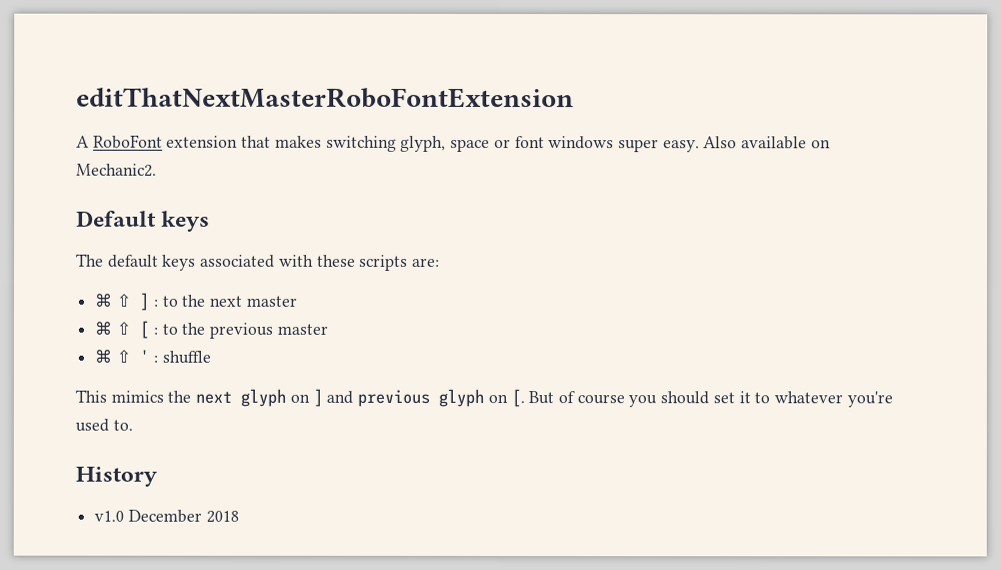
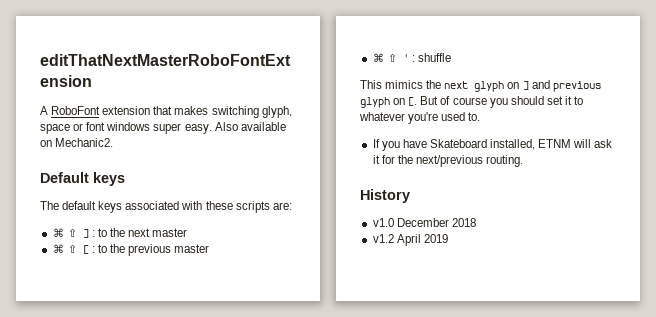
(133, 425) none -> [372,139,613,151] [372,155,524,167] // If you have Skateboard installed, ETNM will ask it for the next/previous routing.
(239, 516) none -> [372,234,448,246] // v1.2 April 2019

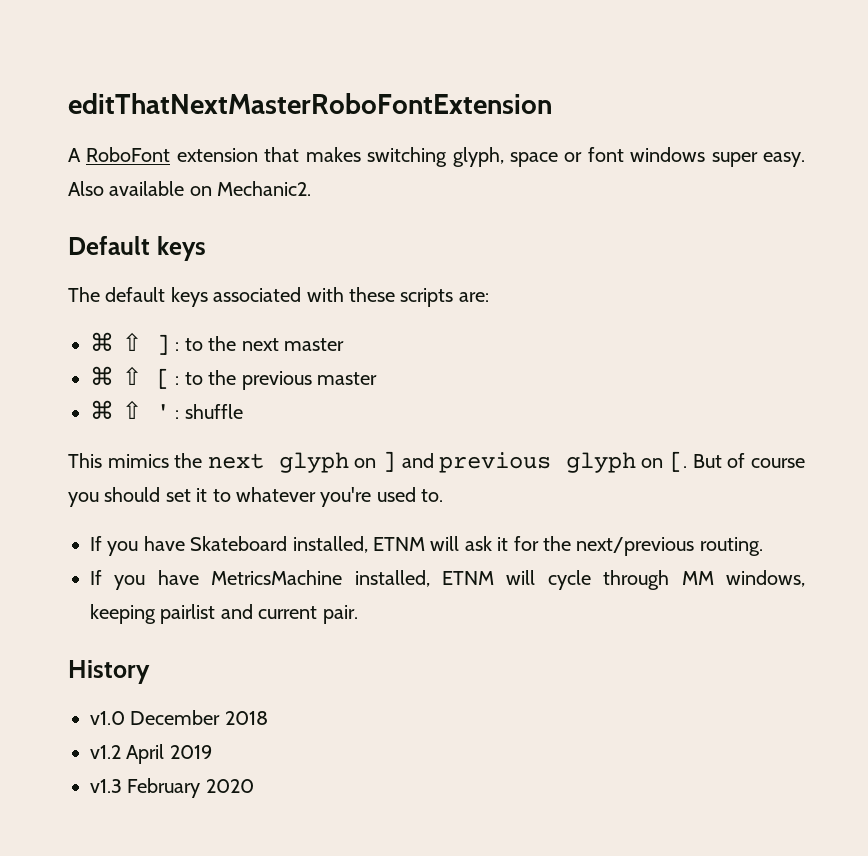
(524, 161) none -> [90,570,805,590] [90,604,358,624] // If you have MetricsMachine installed, ETNM will cycle through MM windows, keeping pairlist and current pair.
(448, 238) none -> [90,778,254,798] // v1.3 February 2020

